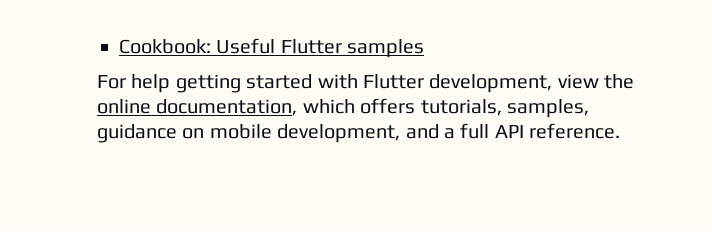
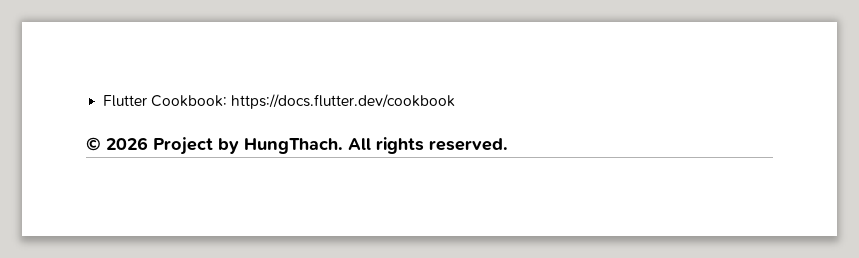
[119,38,425,58] [97,74,635,93] [97,98,589,118] [97,123,621,143] Cookbook: Useful Flutter samples // For help getting started with Flutter development, view the online documentation, which offers tutorials, samples, guidance on mobile development, and a full API reference. -> [103,94,456,109] [86,137,508,155] Flutter Cookbook: https://docs.flutter.dev/cookbook // © 2026 Project by HungThach. All rights reserved.

